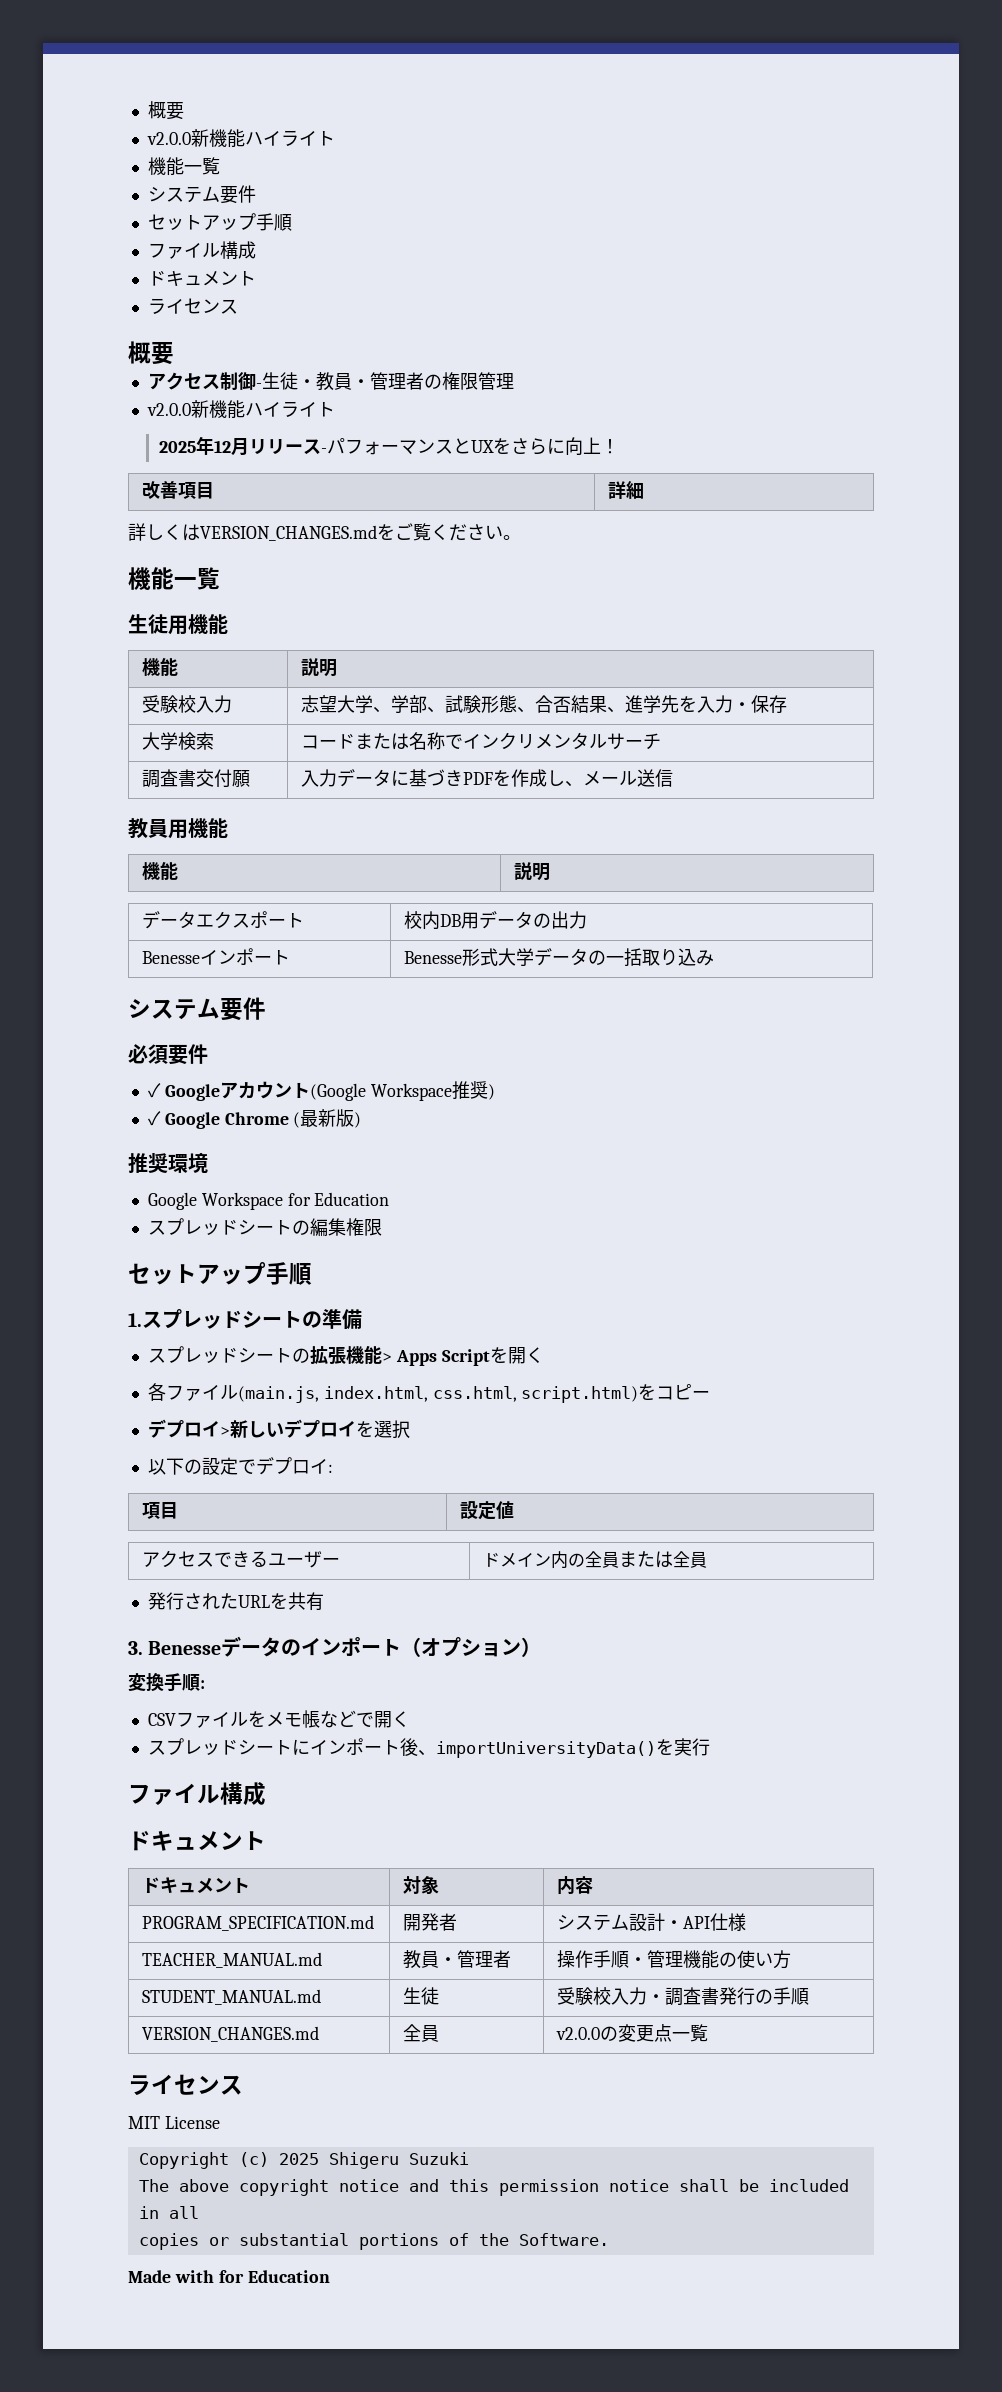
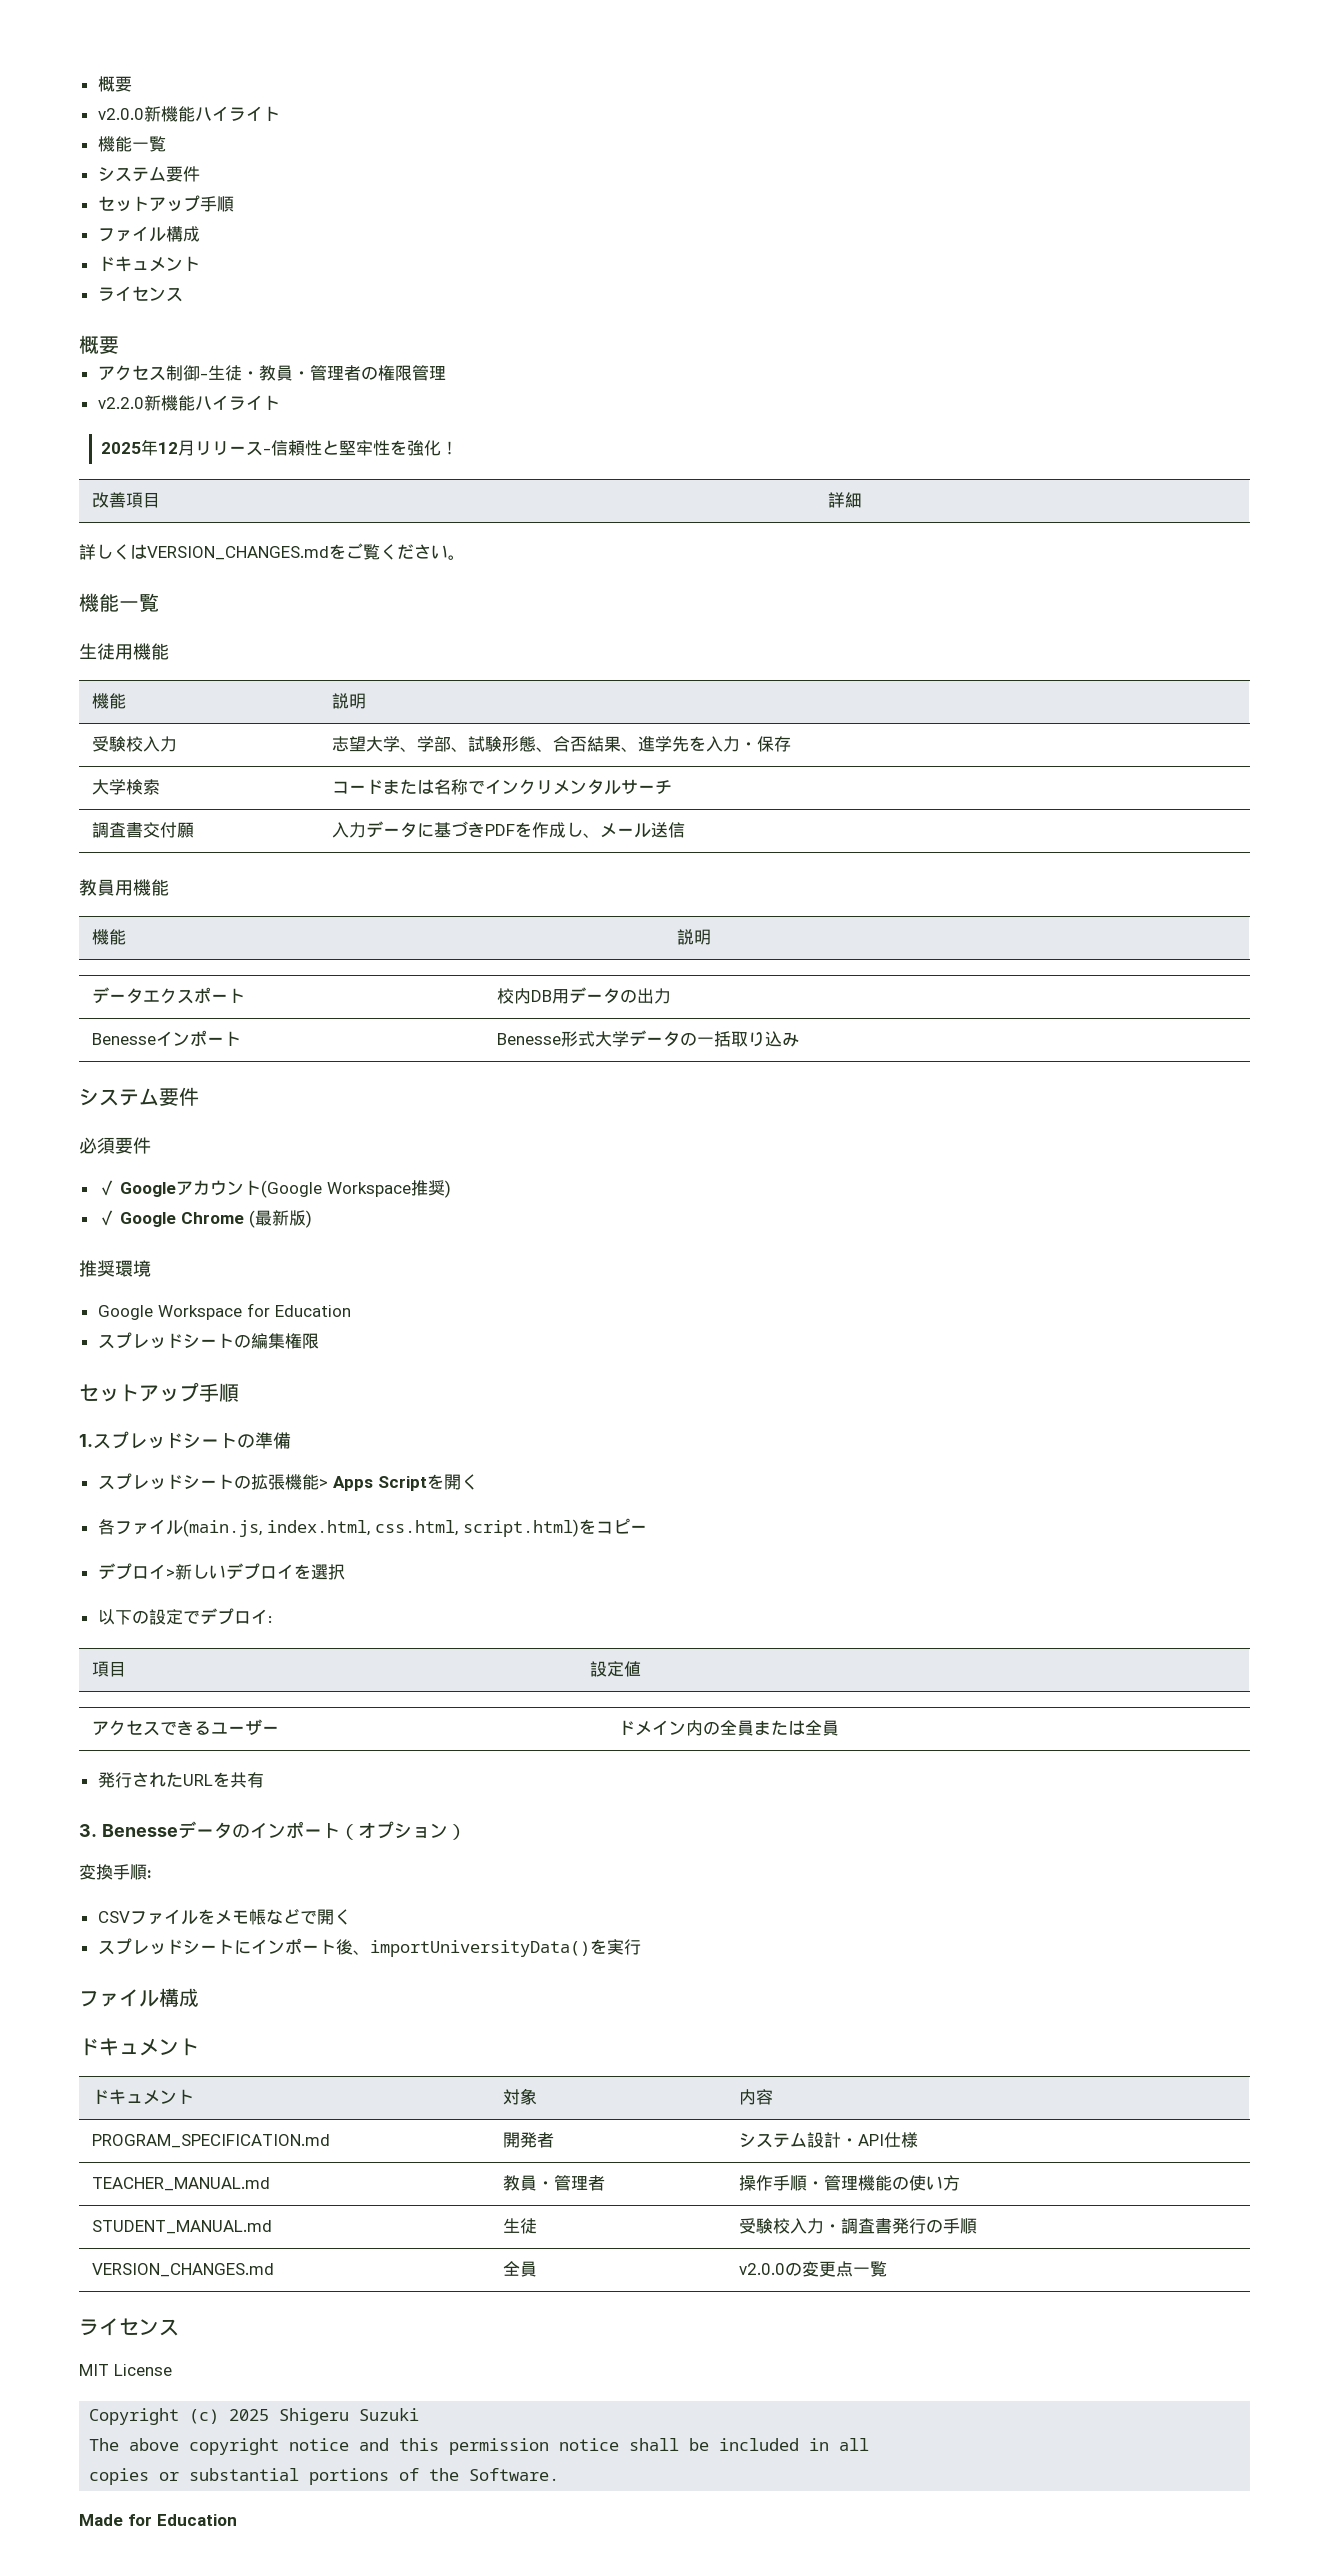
[146,403,191,416] v2.0.0 -> [97,397,144,409] v2.2.0
[326,437,601,455] パフォーマンスとUXをさらに向上 -> [270,440,441,456] 信頼性と堅牢性を強化
[174,2270,214,2283] with -> (123, 2520) none

